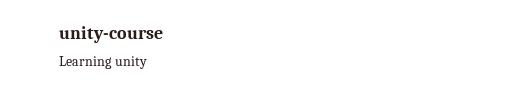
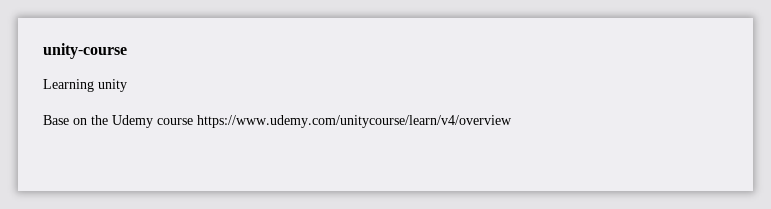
(147, 62) none -> [43,115,512,128] // Base on the Udemy course https://www.udemy.com/unitycourse/learn/v4/overview

